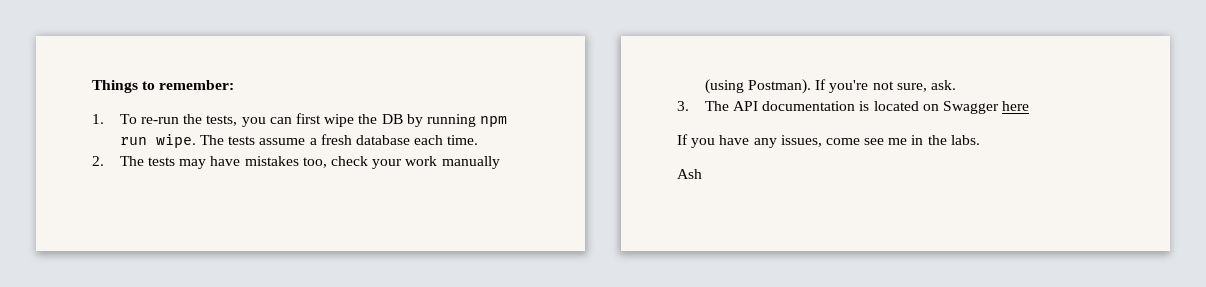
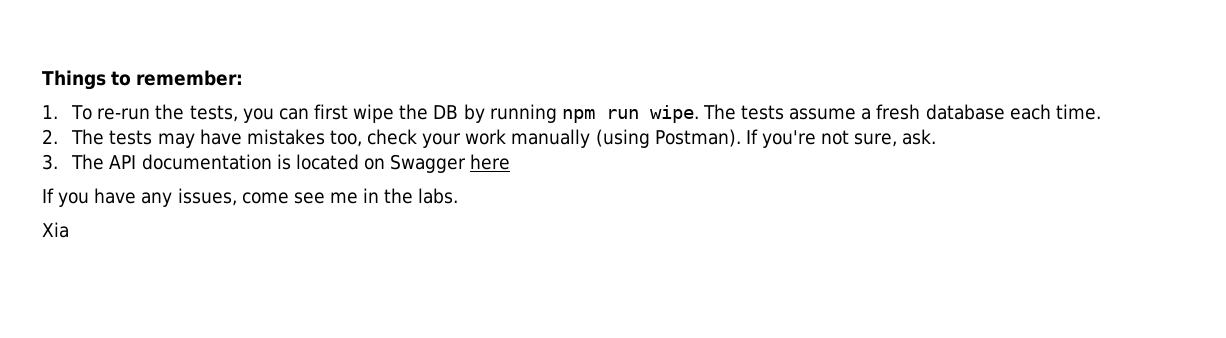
[677,169,702,179] Ash -> [42,222,69,238] Xia

